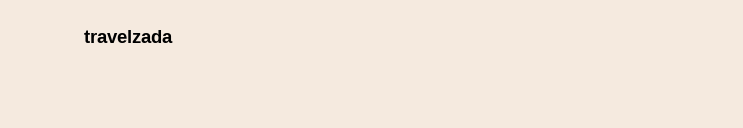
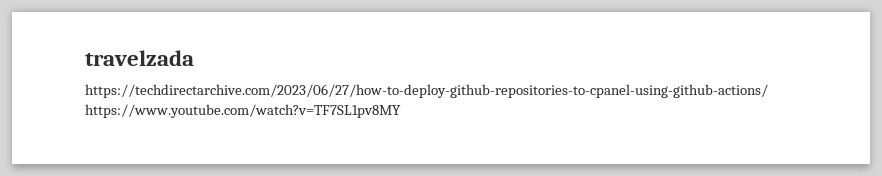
(173, 36) none -> [85,84,768,98] [85,104,401,118] // https://techdirectarchive.com/2023/06/27/how-to-deploy-github-repositories-to-cpanel-using-github-actions/ https://www.youtube.com/watch?v=TF7SL1pv8MY

